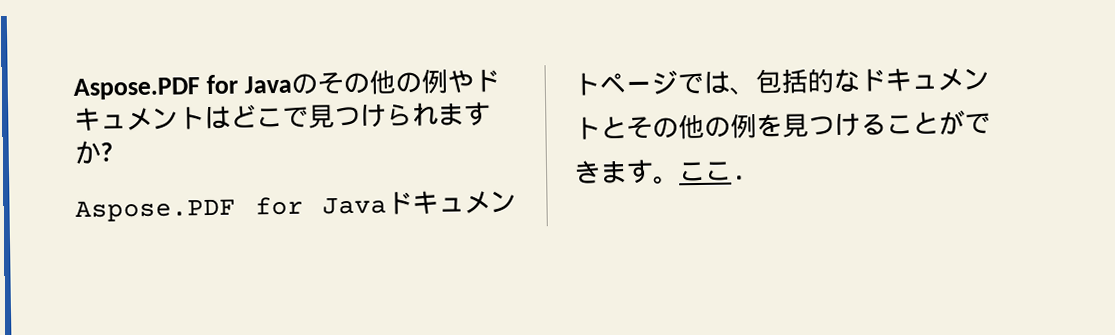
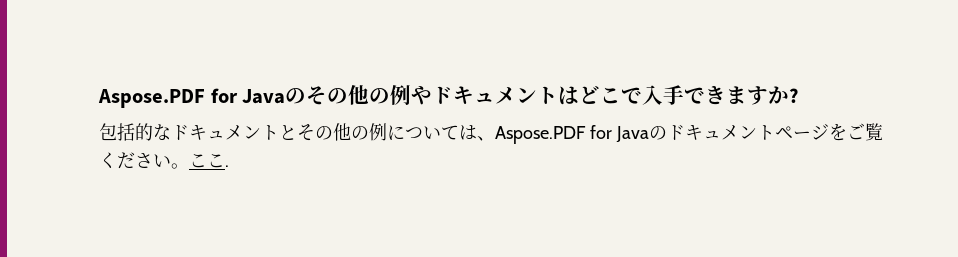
[308,102,439,129] 見つけられ -> [642,85,727,105] 入手でき
[75,190,517,222] [573,70,756,96] Aspose.PDF for Javaドキュメントページでは、 -> (799, 95) none
[756,110,991,138] [574,159,654,185] を見つけることができます -> [387,123,883,144] [99,152,171,169] については、Aspose.PDF for Javaのドキュメントページをご覧ください

